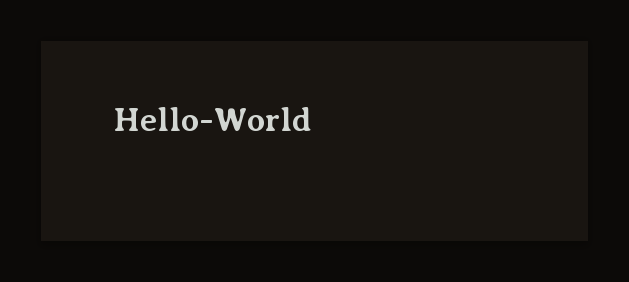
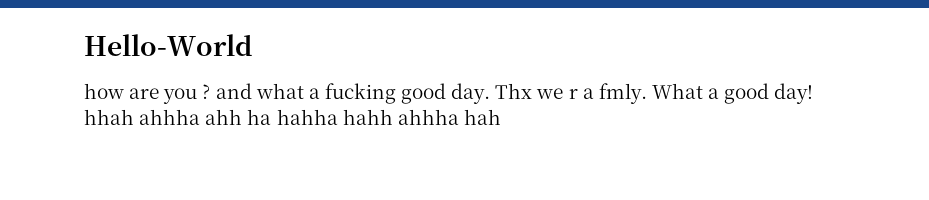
(312, 119) none -> [84,83,814,104] [84,109,501,125] // how are you ? and what a fucking good day. Thx we r a fmly. What a good day! hhah ahhha ahh ha hahha hahh ahhha hah

